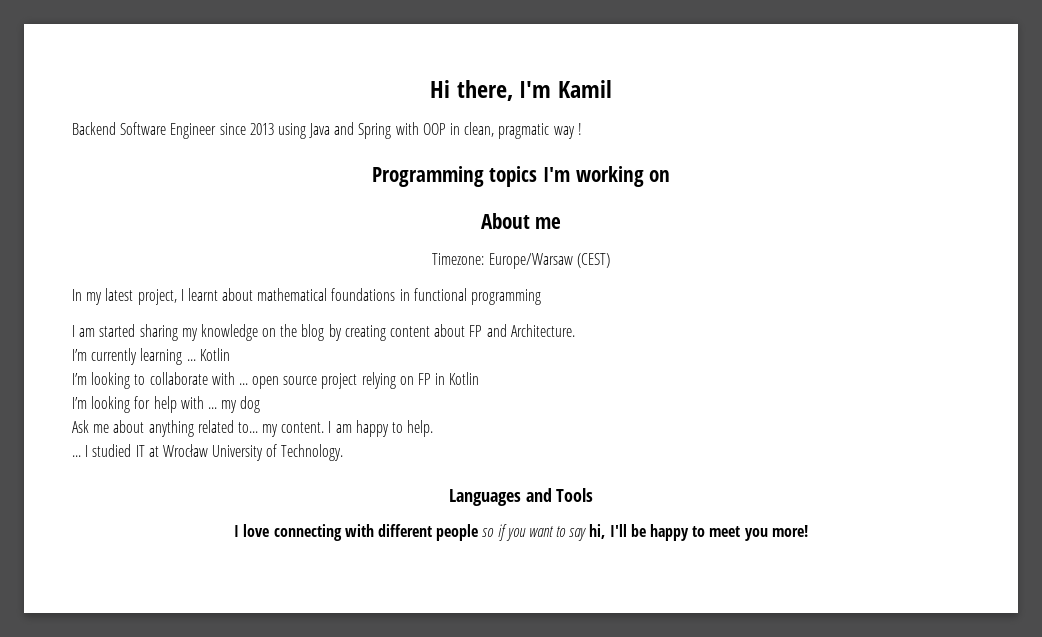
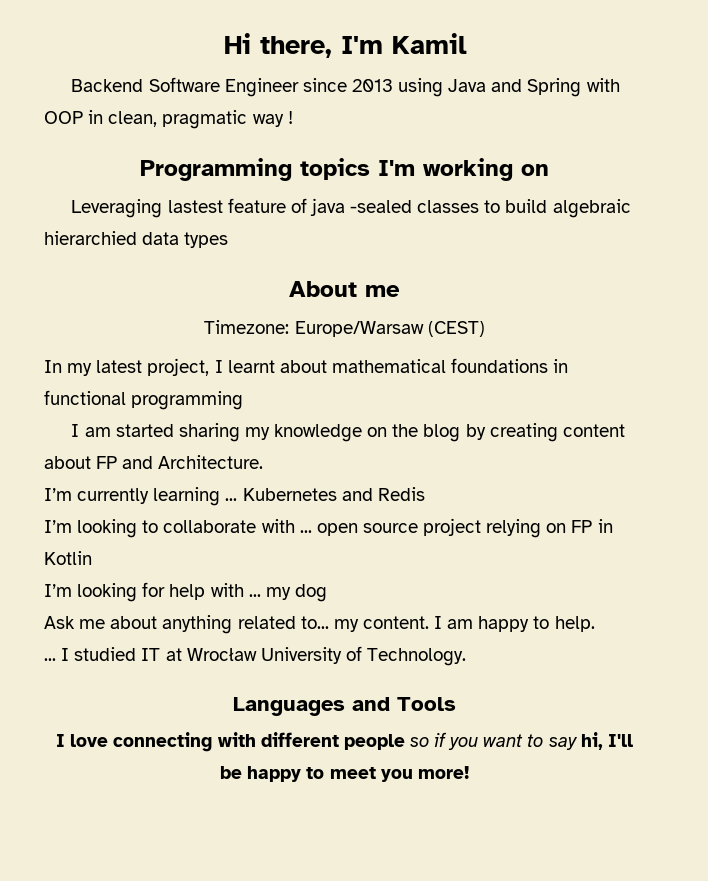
(671, 176) none -> [71,198,631,218] [44,231,229,248] // Leveraging lastest feature of java -sealed classes to build algebraic hierarchied data types
[199,348,230,361] Kotlin -> [242,487,425,501] Kubernetes and Redis

